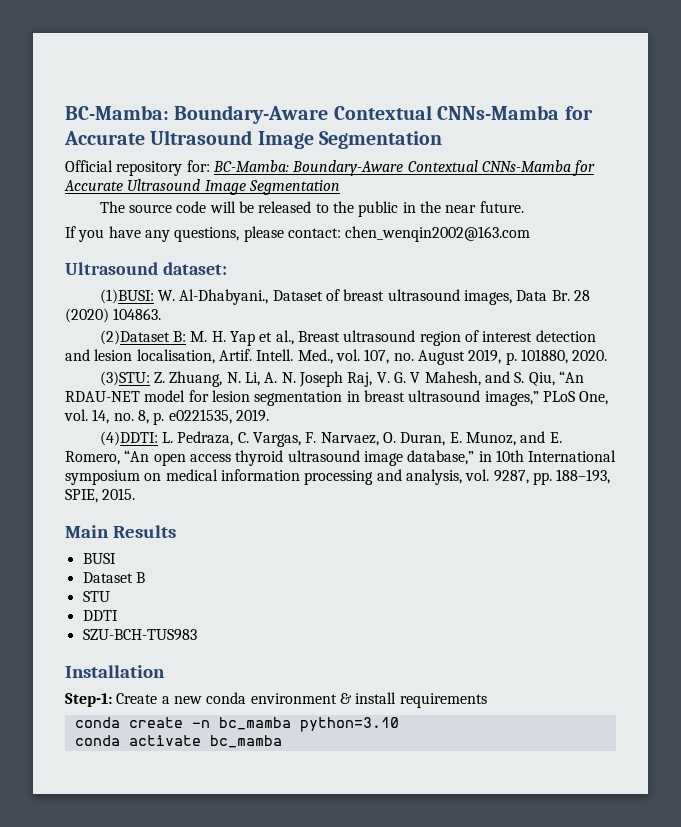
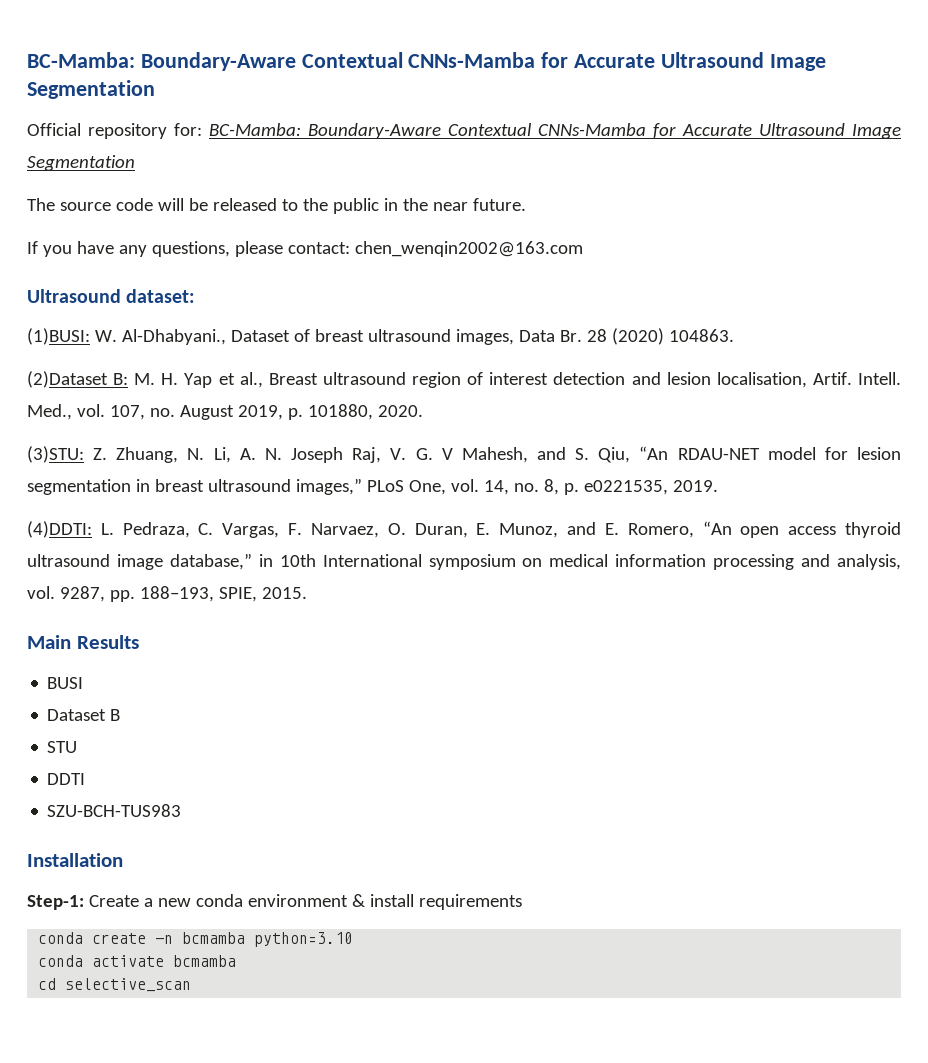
[218,717,291,730] bc_mamba -> [182,932,246,944] bcmamba
[209,735,282,748] bc_mamba -> [173,955,237,967] [38,978,192,992] bcmamba // cd selective_scan

